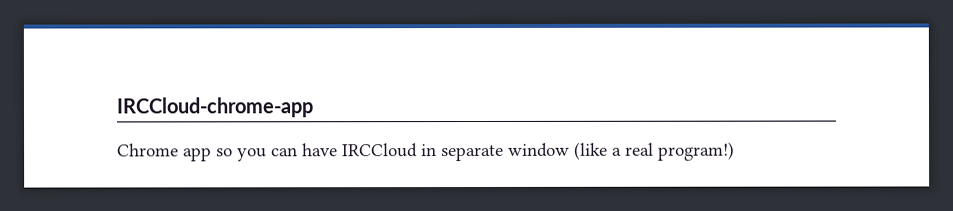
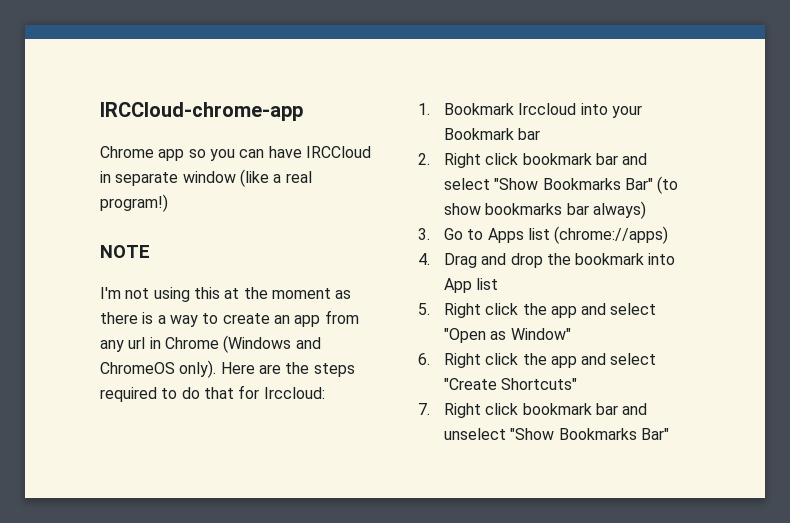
(735, 151) none -> [100,245,150,258] [100,287,352,302] [100,310,359,327] [100,335,321,353] [100,360,355,378] [100,385,325,402] [418,103,642,118] [443,128,541,140] [418,153,648,168] [443,176,679,194] [443,201,646,219] [418,226,669,244] [418,253,676,268] [443,278,499,293] [418,303,657,318] [443,328,571,343] [418,353,657,368] [443,378,578,390] [418,403,648,418] [443,428,669,440] // NOTE // I'm not using this at the moment as there is a way to create an app from any url in Chrome (Windows and ChromeOS only). Here are the steps required to do that for Irccloud: // 1. Bookmark Irccloud into your Bookmark bar // 2. Right click bookmark bar and select "Show Bookmarks Bar" (to show bookmarks bar always) // 3. Go to Apps list (chrome://apps) // 4. Drag and drop the bookmark into App list // 5. Right click the app and select "Open as Window" // 6. Right click the app and select "Create Shortcuts" // 7. Right click bookmark bar and unselect "Show Bookmarks Bar"

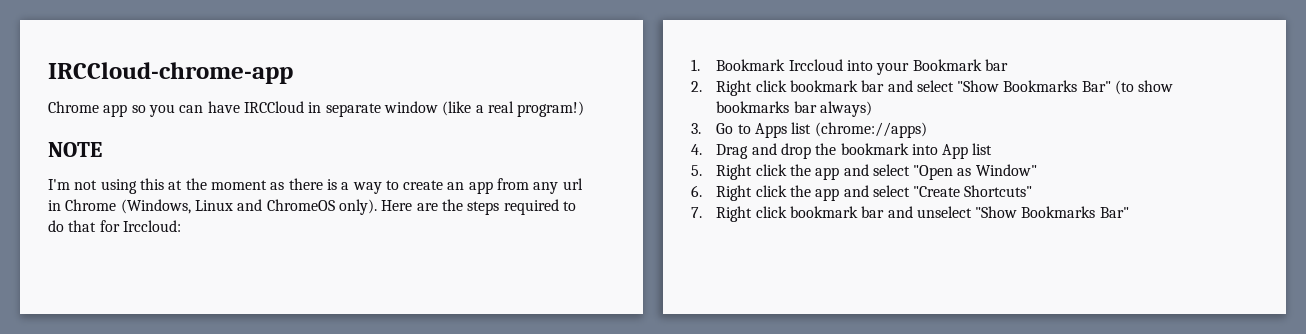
[223,335,292,353] (Windows -> [120,199,233,214] (Windows, Linux

